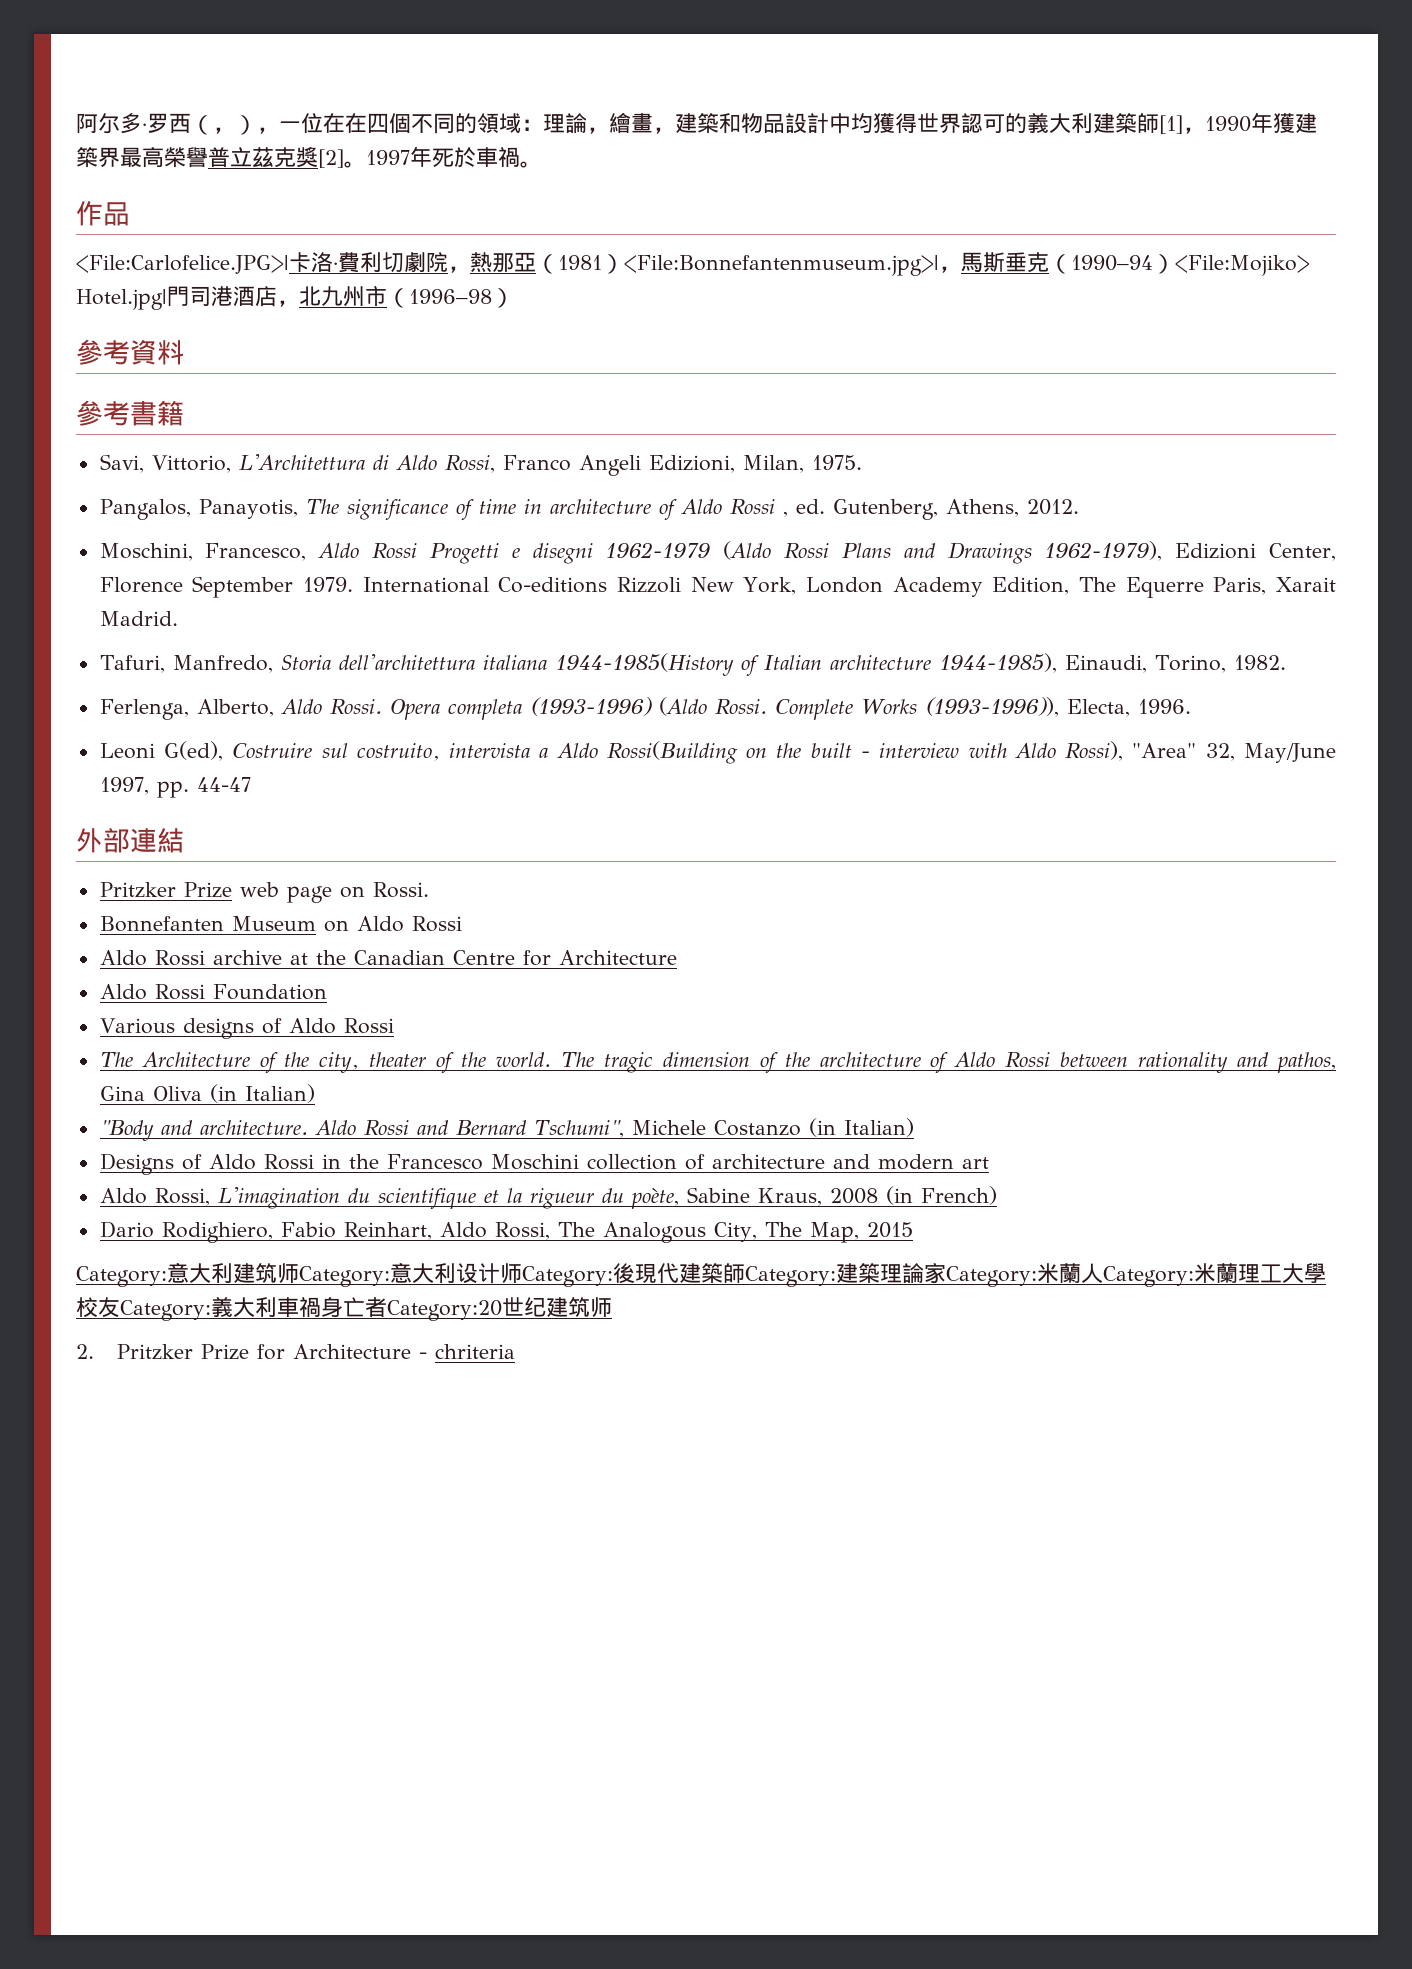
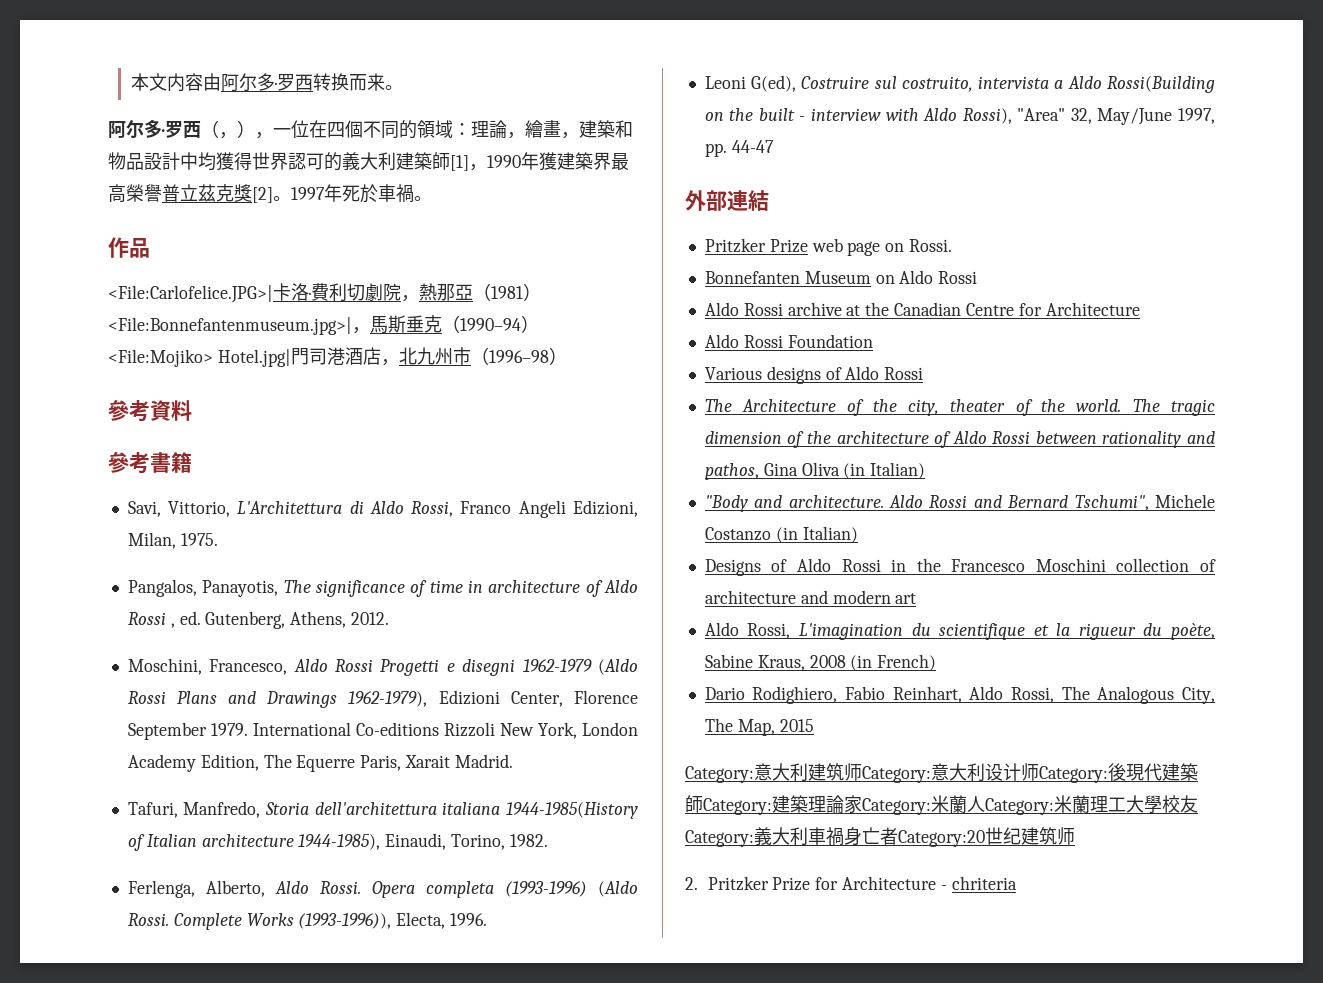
(76, 123) none -> [130,73,403,92] 本文内容由阿尔多·罗西转换而来。 //
[345,113,367,133] 在 -> (327, 129) none

